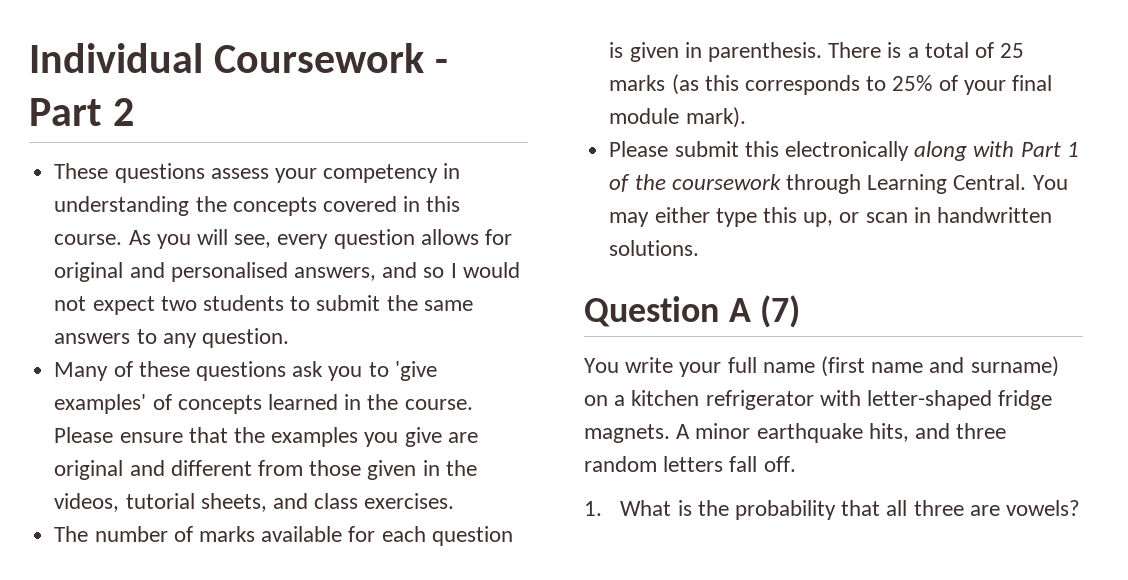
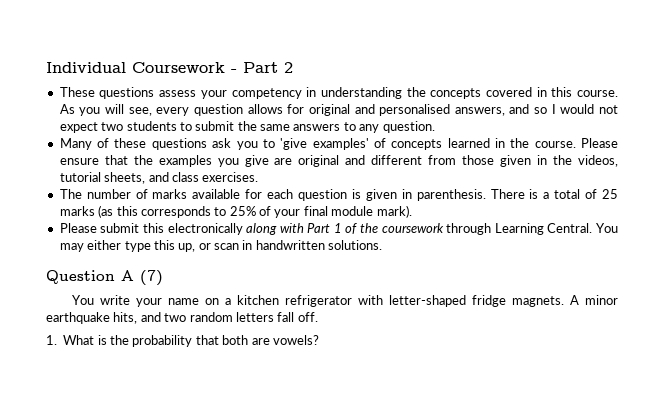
[727,356,1059,377] full name (first name and surname) -> [168,298,200,305] name
[956,423,1007,439] three -> [164,313,187,322] two
[886,500,964,516] all three -> [222,335,249,345] both

